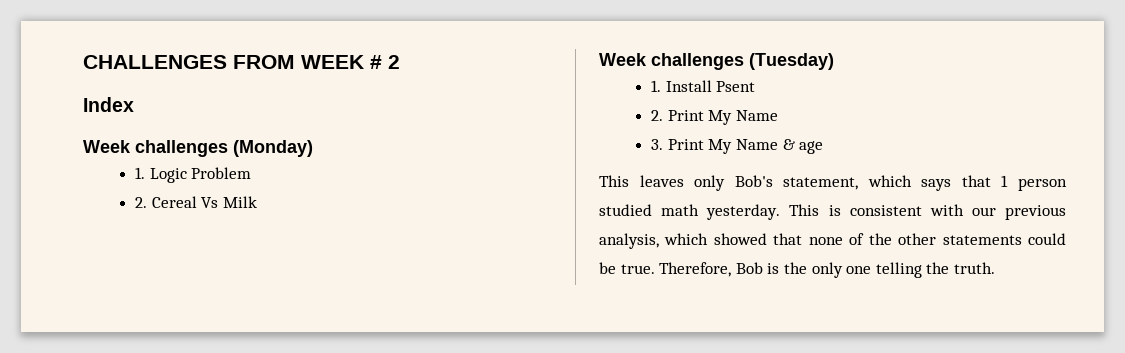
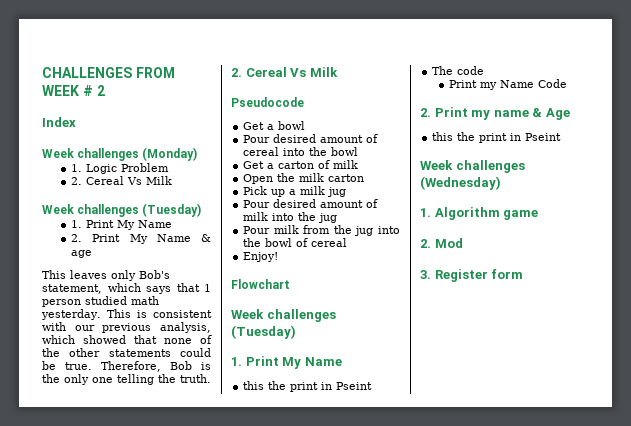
[665,80,756,92] [651,110,779,125] [651,139,664,150] Install Psent // 2. Print My Name // 3. -> [86,220,173,230] [71,234,83,242] Print My Name // 2.
(995, 268) none -> [231,67,338,77] [231,97,304,107] [243,121,306,130] [243,134,379,143] [243,147,359,156] [243,160,359,169] [243,173,365,184] [243,186,347,197] [243,199,379,208] [243,212,338,223] [243,225,400,236] [243,238,348,247] [243,252,279,262] [231,279,290,289] [231,309,336,322] [231,325,296,339] [231,356,342,369] [243,381,373,392] [432,66,485,75] [449,79,568,90] [420,107,570,120] [432,132,562,143] [420,160,525,173] [420,176,501,190] [420,207,539,220] [420,238,463,248] [420,269,524,282] // 2. Cereal Vs Milk // Pseudocode // Get a bowl // Pour desired amount of cereal into the bowl // Get a carton of milk // Open the milk carton // Pick up a milk jug // Pour desired amount of milk into the jug // Pour milk from the jug into the bowl of cereal // Enjoy! // Flowchart // Week challenges (Tuesday) // 1. Print My Name // this the print in Pseint // The code // Print my Name Code // 2. Print my name & Age // this the print in Pseint // Week challenges (Wednesday) // 1. Algorithm game // 2. Mod // 3. Register form

